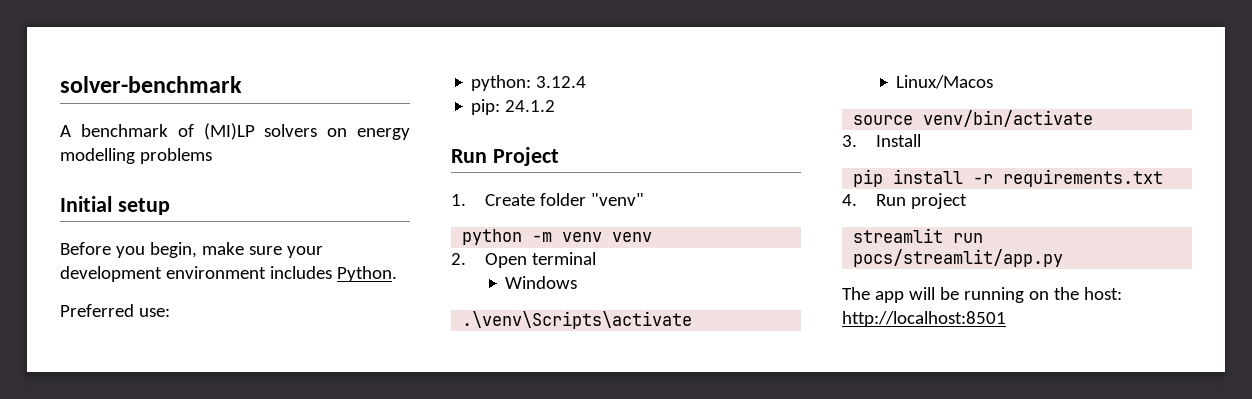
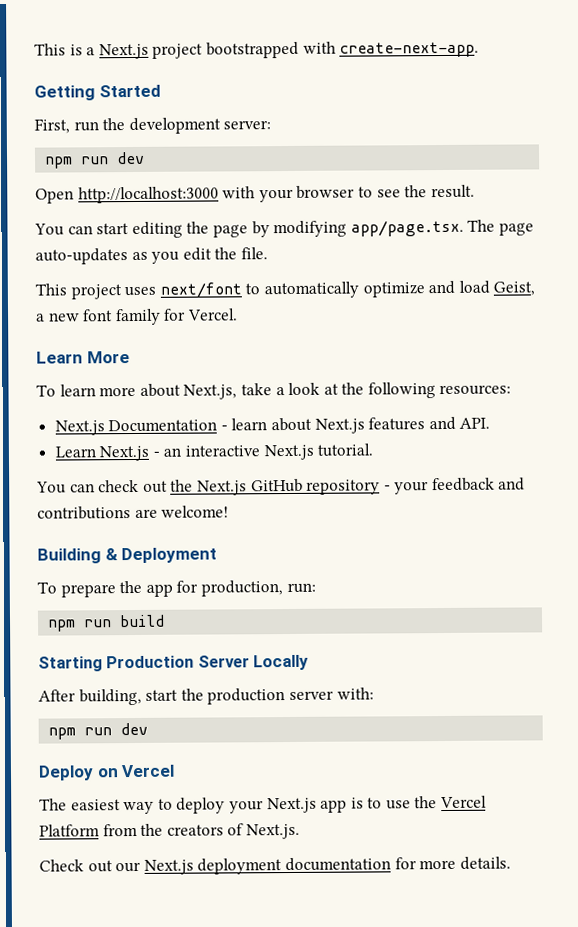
[60,76,242,93] [60,123,410,140] [60,148,212,164] [60,196,170,215] [60,242,323,258] [60,266,397,282] [60,304,170,317] [471,75,587,91] [471,99,556,115] [451,147,559,166] [451,193,645,206] [462,229,653,245] [451,252,597,268] [505,276,578,289] [462,311,693,329] [896,75,994,89] [853,110,1094,127] [842,134,922,147] [853,169,1164,187] [842,193,968,209] [853,228,984,243] [853,249,1064,267] [842,287,1122,303] [842,311,1006,327] solver-benchmark // A benchmark of (MI)LP solvers on energy modelling problems // Initial setup // Before you begin, make sure your development environment includes Python. // Preferred use: // python: 3.12.4 // pip: 24.1.2 // Run Project // 1. Create folder "venv" // python -m venv venv // 2. Open terminal // Windows // .\venv\Scripts\activate // Linux/Macos // source venv/bin/activate // 3. Install // pip install -r requirements.txt // 4. Run project // streamlit run pocs/streamlit/app.py // The app will be running on the host: http://localhost:8501 -> [34,41,480,60] [34,84,161,101] [34,117,272,135] [45,151,146,169] [35,184,475,204] [34,219,534,239] [35,247,268,265] [35,280,536,300] [36,308,238,326] [36,351,130,364] [36,382,512,400] [54,416,491,436] [54,443,374,462] [36,477,526,496] [37,505,230,520] [37,547,218,564] [37,580,316,598] [48,614,166,632] [38,654,310,672] [38,687,374,706] [48,722,149,740] [38,764,176,781] [39,795,488,815] [39,823,300,840] [39,856,511,875] This is a Next.js project bootstrapped with create-next-app. // Getting Started // First, run the development server: // npm run dev // Open http://localhost:3000 with your browser to see the result. // You can start editing the page by modifying app/page.tsx. The page auto-updates as you edit the file. // This project uses next/font to automatically optimize and load Geist, a new font family for Vercel. // Learn More // To learn more about Next.js, take a look at the following resources: // Next.js Documentation - learn about Next.js features and API. // Learn Next.js - an interactive Next.js tutorial. // You can check out the Next.js GitHub repository - your feedback and contributions are welcome! // Building & Deployment // To prepare the app for production, run: // npm run build // Starting Production Server Locally // After building, start the production server with: // npm run dev // Deploy on Vercel // The easiest way to deploy your Next.js app is to use the Vercel Platform from the creators of Next.js. // Check out our Next.js deployment documentation for more details.

